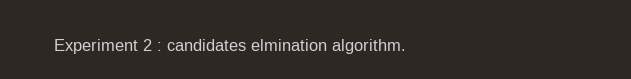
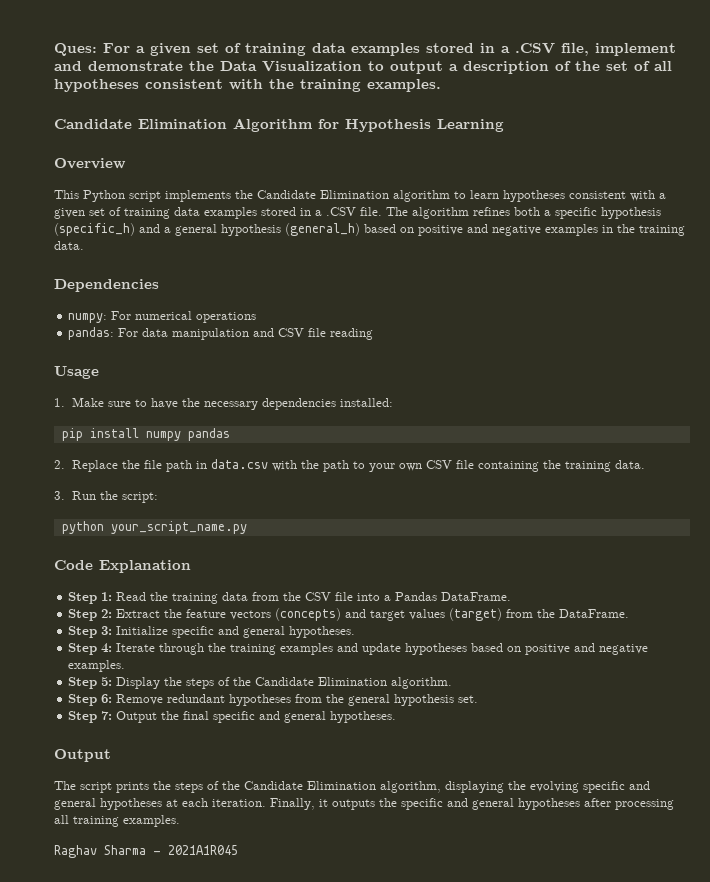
[54,39,406,54] Experiment 2 : candidates elmination algorithm. -> [54,43,676,56] [54,61,672,74] [54,79,441,92] [54,118,504,132] [54,158,126,169] [54,190,666,202] [54,207,661,219] [54,223,685,236] [54,241,84,250] [54,279,159,292] [68,311,257,323] [68,327,374,340] [54,366,99,379] [54,397,393,410] [61,428,230,441] [54,459,645,472] [54,491,158,503] [61,521,247,534] [54,560,191,573] [68,592,512,604] [68,608,630,621] [68,626,356,638] [68,643,649,655] [68,660,126,672] [68,677,453,689] [68,694,479,706] [68,711,397,723] [54,749,111,762] [54,781,650,793] [54,798,674,810] [54,815,180,827] [54,845,238,858] Ques: For a given set of training data examples stored in a .CSV file, implement and demonstrate the Data Visualization to output a description of the set of all hypotheses consistent with the training examples. // Candidate Elimination Algorithm for Hypothesis Learning // Overview // This Python script implements the Candidate Elimination algorithm to learn hypotheses consistent with a given set of training data examples stored in a .CSV file. The algorithm refines both a specific hypothesis (specific_h) and a general hypothesis (general_h) based on positive and negative examples in the training data. // Dependencies // numpy: For numerical operations // pandas: For data manipulation and CSV file reading // Usage // 1. Make sure to have the necessary dependencies installed: // pip install numpy pandas // 2. Replace the file path in data.csv with the path to your own CSV file containing the training data. // 3. Run the script: // python your_script_name.py // Code Explanation // Step 1: Read the training data from the CSV file into a Pandas DataFrame. // Step 2: Extract the feature vectors (concepts) and target values (target) from the DataFrame. // Step 3: Initialize specific and general hypotheses. // Step 4: Iterate through the training examples and update hypotheses based on positive and negative examples. // Step 5: Display the steps of the Candidate Elimination algorithm. // Step 6: Remove redundant hypotheses from the general hypothesis set. // Step 7: Output the final specific and general hypotheses. // Output // The script prints the steps of the Candidate Elimination algorithm, displaying the evolving specific and general hypotheses at each iteration. Finally, it outputs the specific and general hypotheses after processing all training examples. // Raghav Sharma - 2021A1R045

